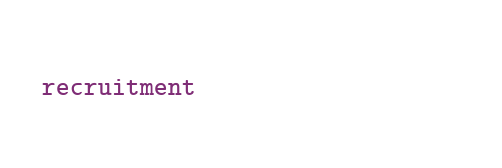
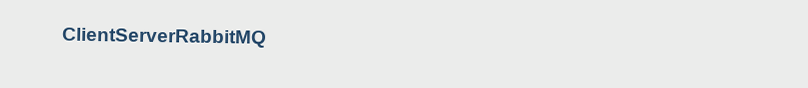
[42,79,196,95] recruitment -> [61,27,267,48] ClientServerRabbitMQ

